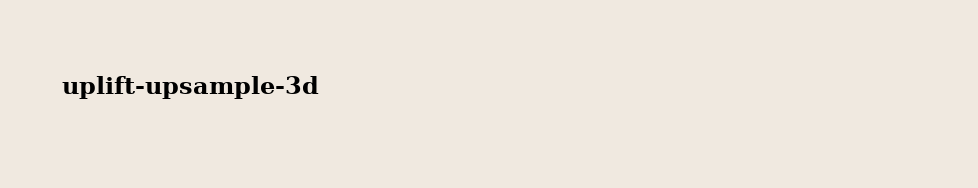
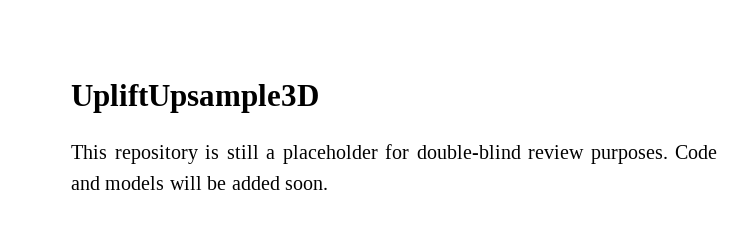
[62,76,319,99] uplift-upsample-3d -> [71,84,319,113] [71,144,717,164] [71,176,328,190] UpliftUpsample3D // This repository is still a placeholder for double-blind review purposes. Code and models will be added soon.

